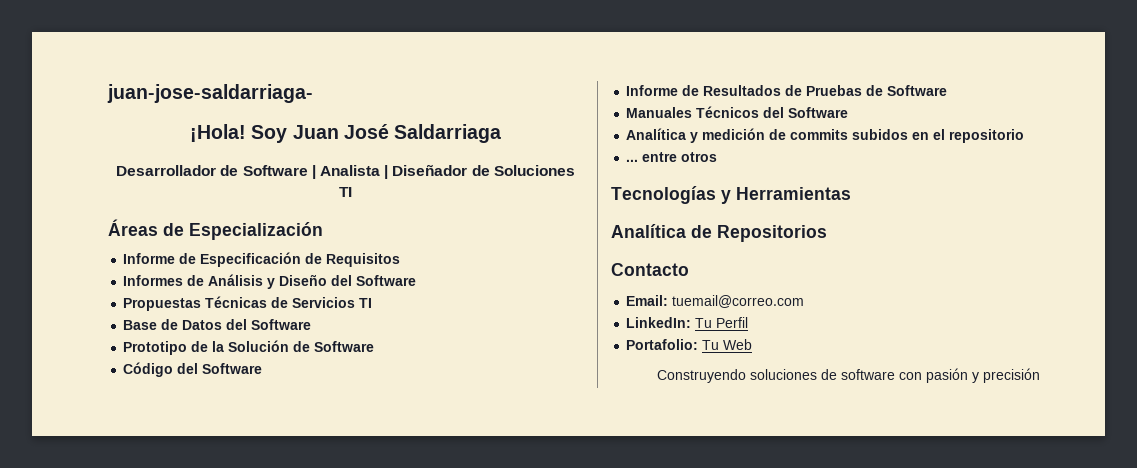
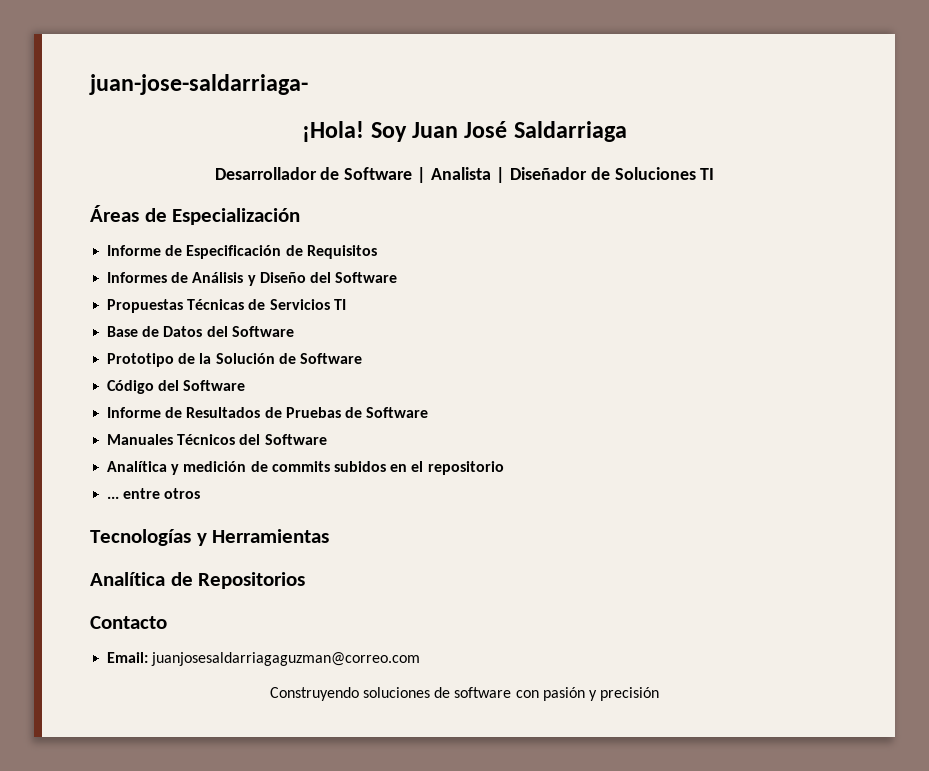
[672,295,805,308] [626,317,749,328] [626,339,753,350] tuemail@correo.com // LinkedIn: Tu Perfil // Portafolio: Tu Web -> [151,652,421,666] juanjosesaldarriagaguzman@correo.com

